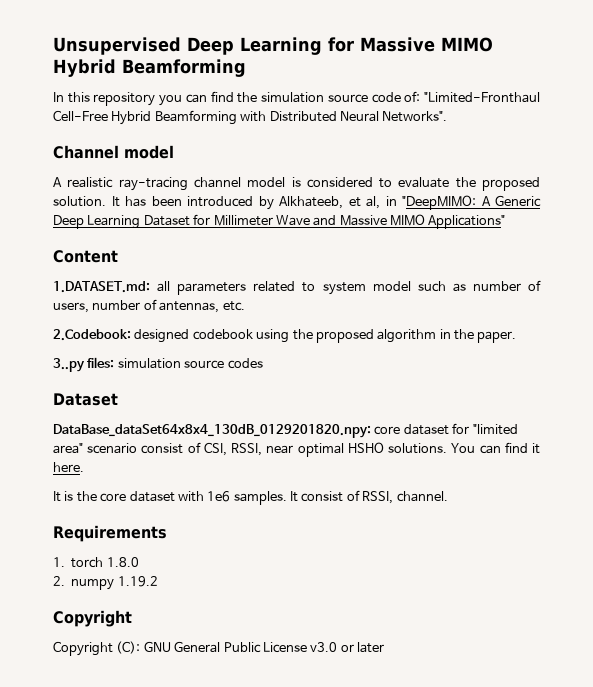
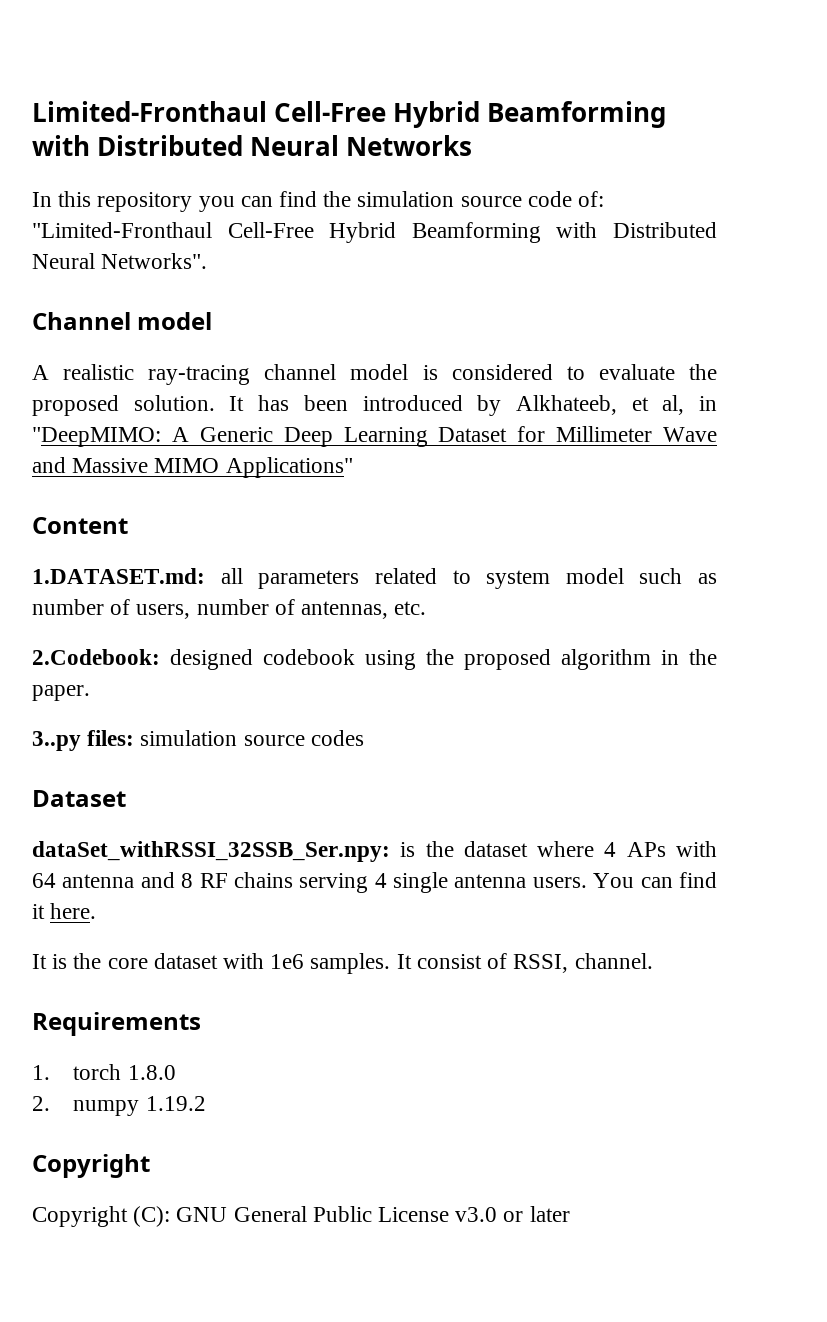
[53,37,493,55] [53,59,246,77] Unsupervised Deep Learning for Massive MIMO Hybrid Beamforming -> [32,101,667,128] [32,135,473,156] Limited-Fronthaul Cell-Free Hybrid Beamforming with Distributed Neural Networks
[53,423,518,438] [53,442,448,457] DataBase_dataSet64x8x4_130dB_0129201820.npy: core dataset for "limited area" scenario consist of CSI, RSSI, near optimal HSHO solutions. -> [32,841,718,862] [32,872,587,893] dataSet_withRSSI_32SSB_Ser.npy: is the dataset where 4 APs with 64 antenna and 8 RF chains serving 4 single antenna users.

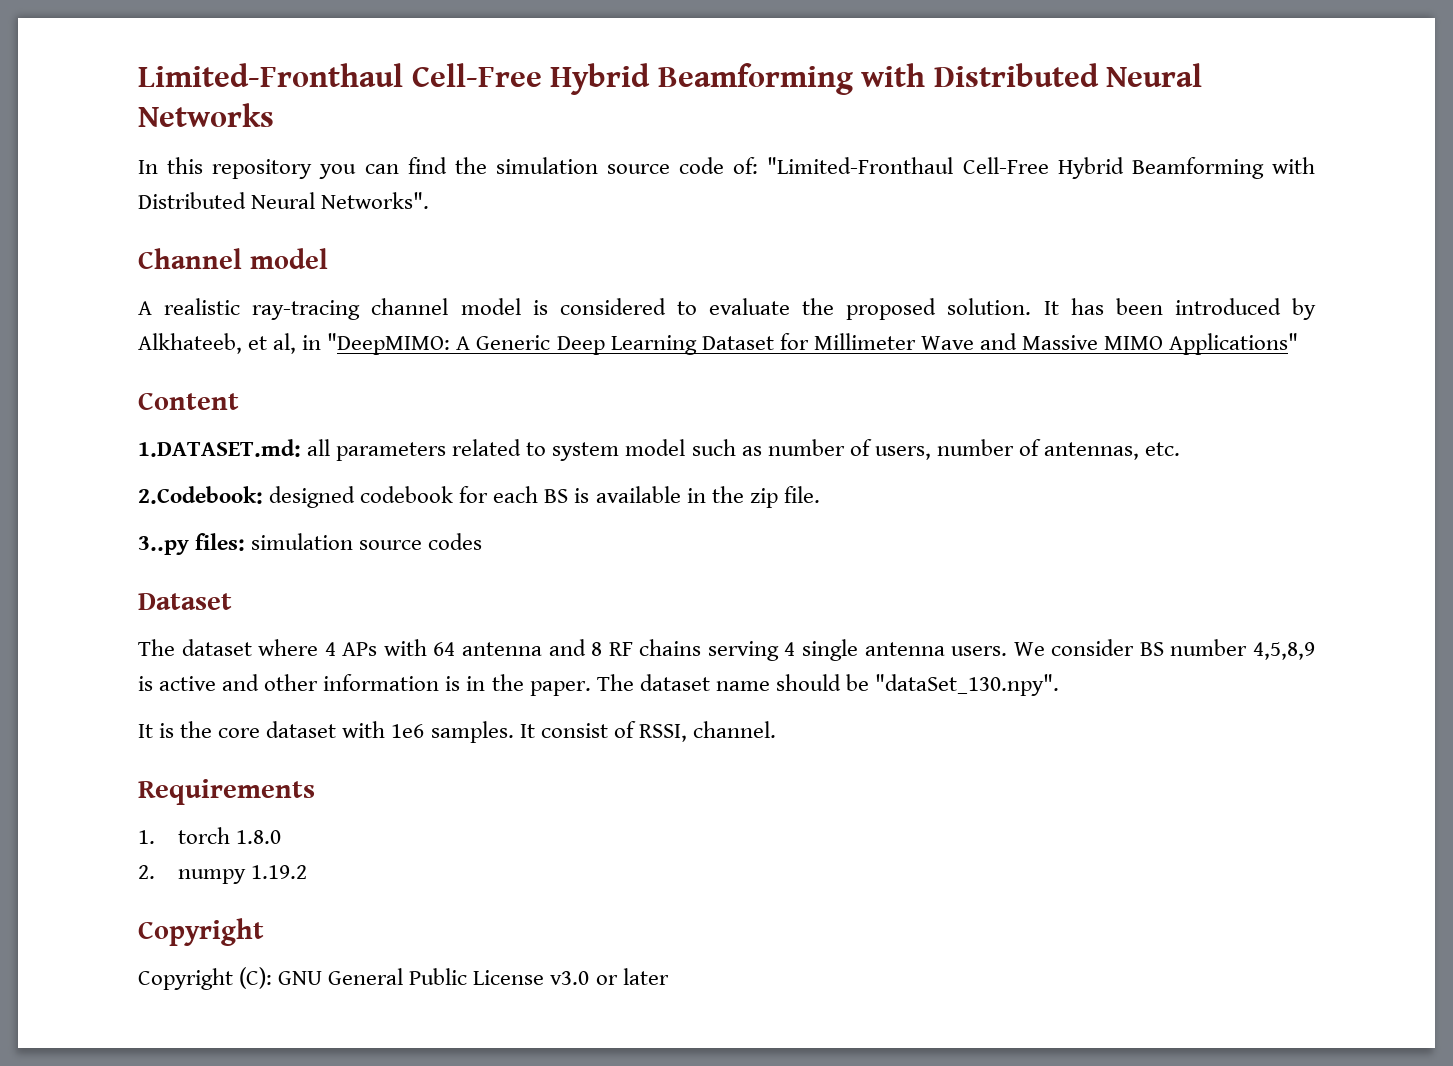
[365,649,717,670] [32,685,90,701] using the proposed algorithm in the paper. -> [459,486,820,508] for each BS is available in the zip file.
[32,841,454,862] dataSet_withRSSI_32SSB_Ser.npy: is the -> [138,639,175,656] The
[593,872,717,888] [32,903,97,919] You can find it here. -> [1013,639,1315,660] [138,674,1060,696] We consider BS number 4,5,8,9 is active and other information is in the paper. The dataset name should be "dataSet_130.npy".

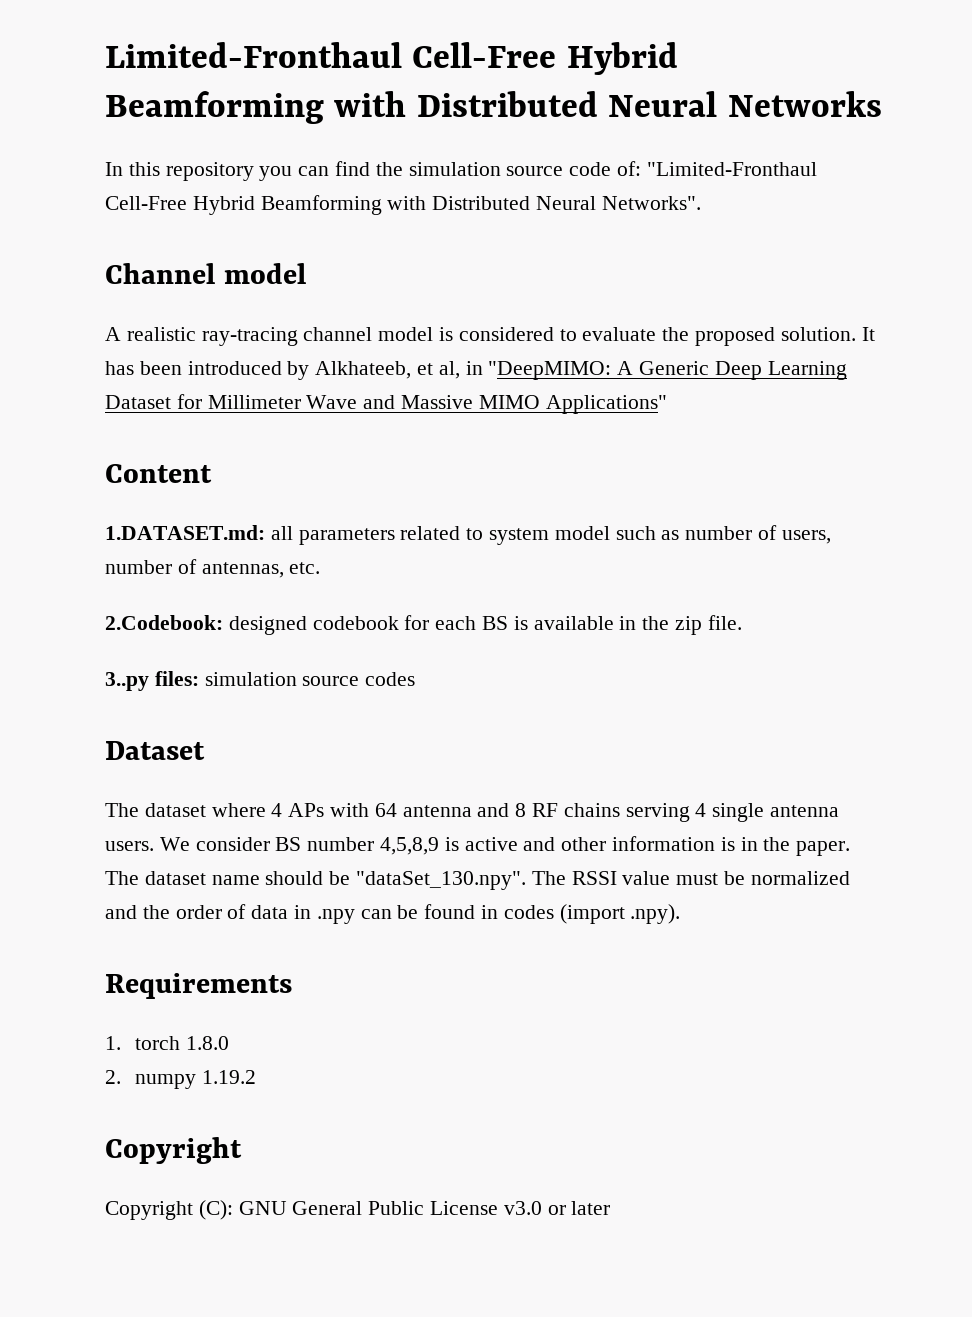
[138,721,776,743] // It is the core dataset with 1e6 samples. It consist of RSSI, channel. -> [531,871,850,885] [105,904,681,924] The RSSI value must be normalized and the order of data in .npy can be found in codes (import .npy).

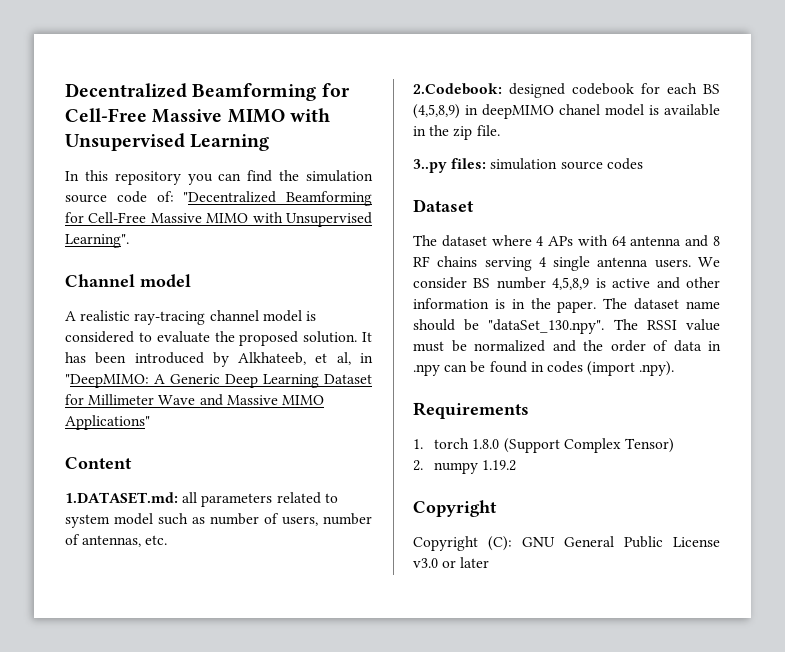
[105,42,678,75] [105,91,882,124] Limited-Fronthaul Cell-Free Hybrid Beamforming with Distributed Neural Networks -> [65,83,350,101] [65,108,330,123] [65,133,270,151] Decentralized Beamforming for Cell-Free Massive MIMO with Unsupervised Learning
[646,162,817,176] [105,195,701,215] "Limited-Fronthaul Cell-Free Hybrid Beamforming with Distributed Neural Networks". -> [183,191,372,206] [65,212,372,227] [65,234,129,248] "Decentralized Beamforming for Cell-Free Massive MIMO with Unsupervised Learning".
(509, 623) none -> [413,104,644,119] (4,5,8,9) in deepMIMO chanel model
(229, 1043) none -> [503,438,675,453] (Support Complex Tensor)

